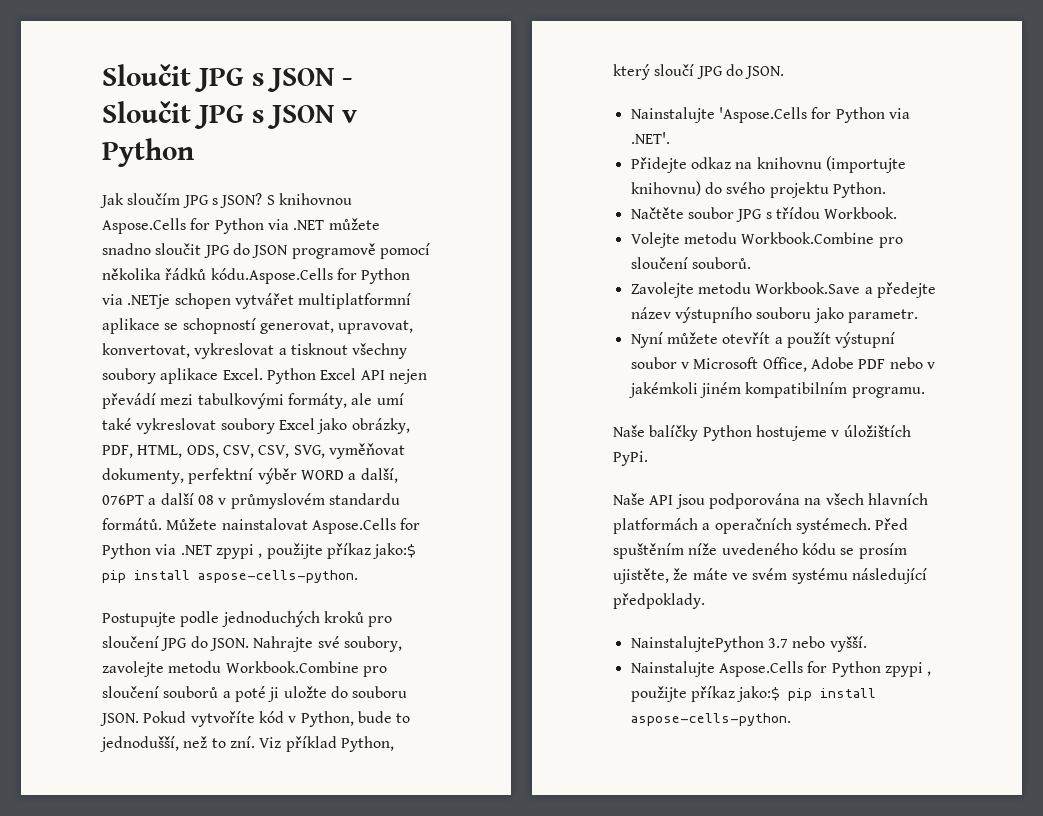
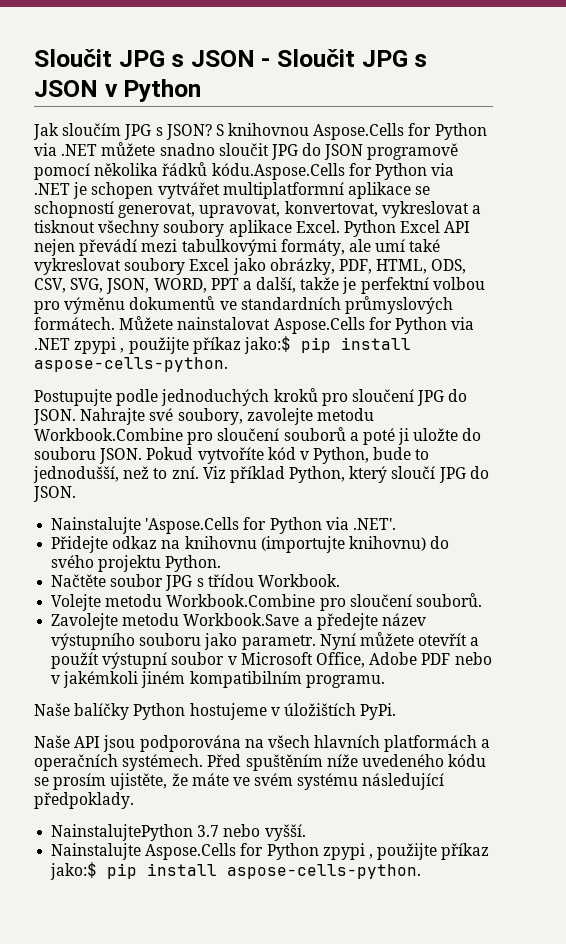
[127,294,171,309] .NETje -> [34,182,88,199] .NET je
[258,443,405,459] [102,468,398,484] [102,493,400,509] [102,518,162,530] CSV, SVG, vyměňovat dokumenty, perfektní výběr WORD a další, 076PT a další 08 v průmyslovém standardu formátů. -> [70,277,485,294] [34,296,453,314] [34,317,115,330] SVG, JSON, WORD, PPT a další, takže je perfektní volbou pro výměnu dokumentů ve standardních průmyslových formátech.
(918, 316) // -> (316, 642) none

